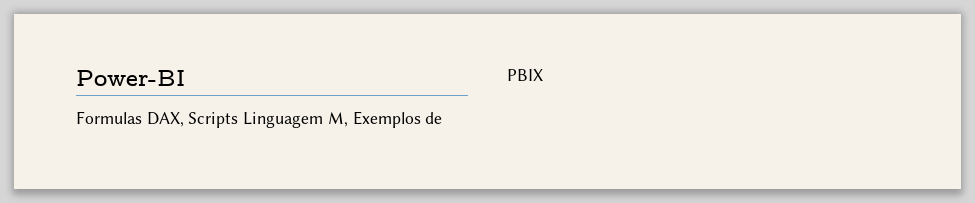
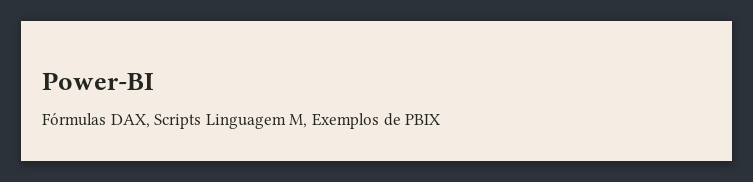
[76,111,142,124] Formulas -> [42,113,106,126] Fórmulas

